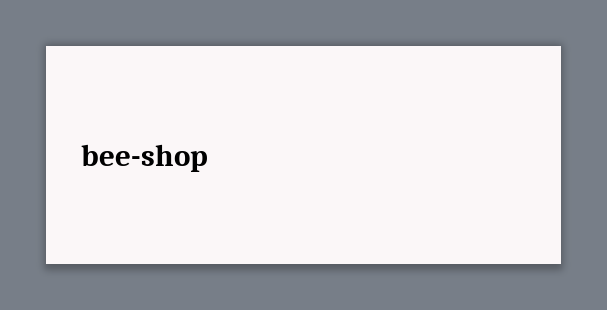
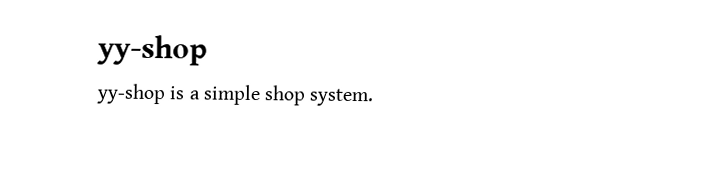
[81,144,208,172] bee-shop -> [96,34,208,66] [96,83,374,107] yy-shop // yy-shop is a simple shop system.

